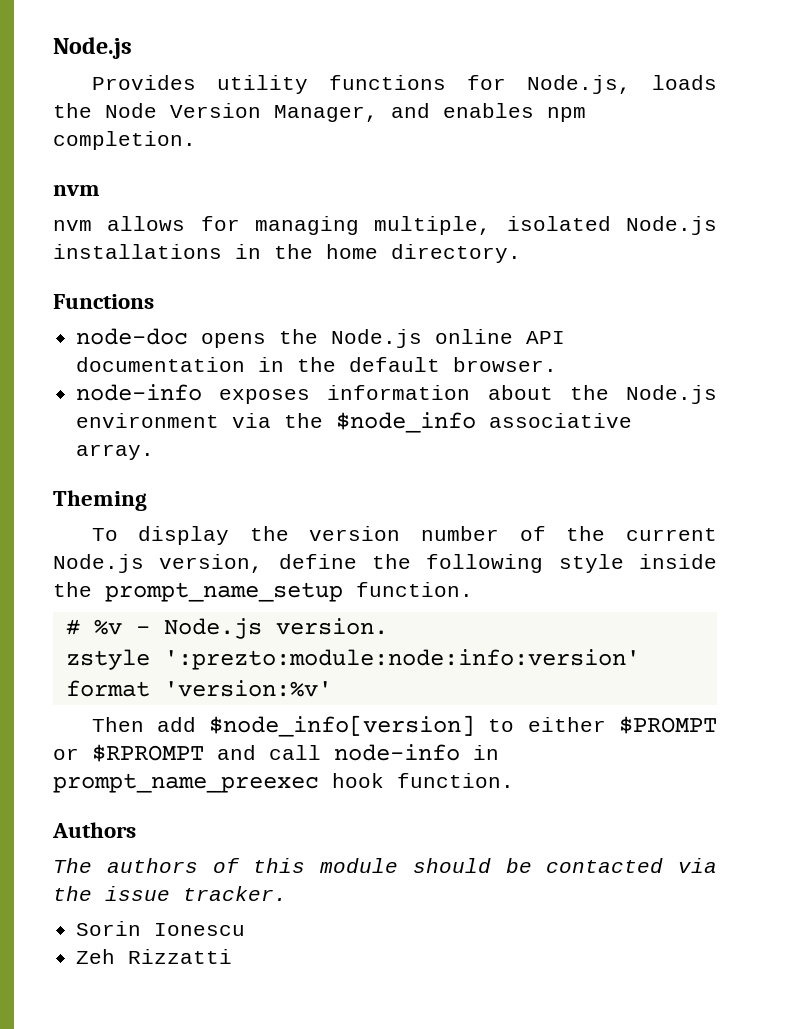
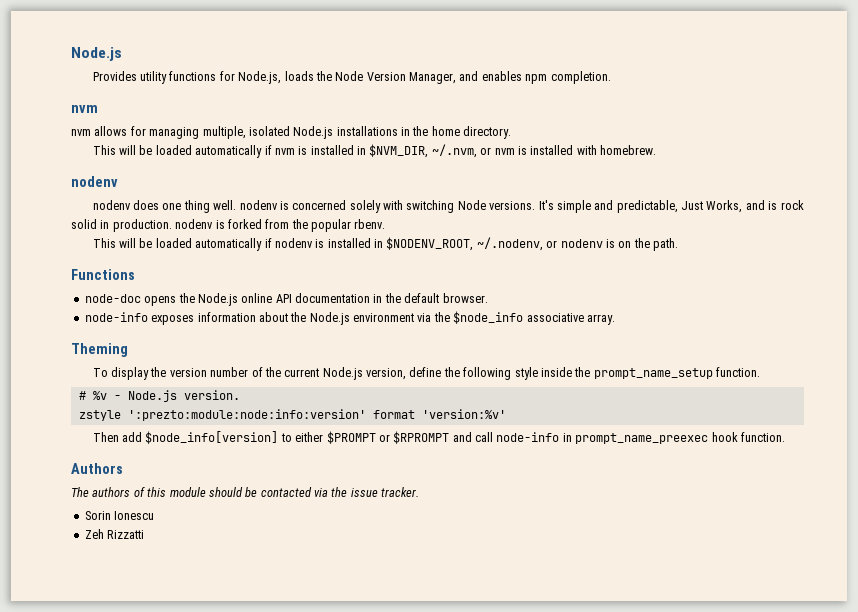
(521, 253) none -> [92,144,657,158] [71,176,118,187] [92,200,804,213] [71,219,386,232] [92,237,679,251] // This will be loaded automatically if nvm is installed in $NVM_DIR, ~/.nvm, or nvm is installed with homebrew. // nodenv // nodenv does one thing well. nodenv is concerned solely with switching Node versions. It's simple and predictable, Just Works, and is rock solid in production. nodenv is forked from the popular rbenv. // This will be loaded automatically if nodenv is installed in $NODENV_ROOT, ~/.nodenv, or nodenv is on the path.

